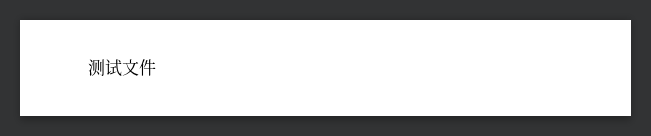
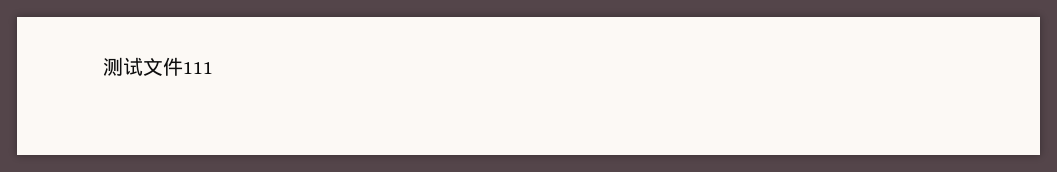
(156, 67) none -> [183,62,213,74] 111

